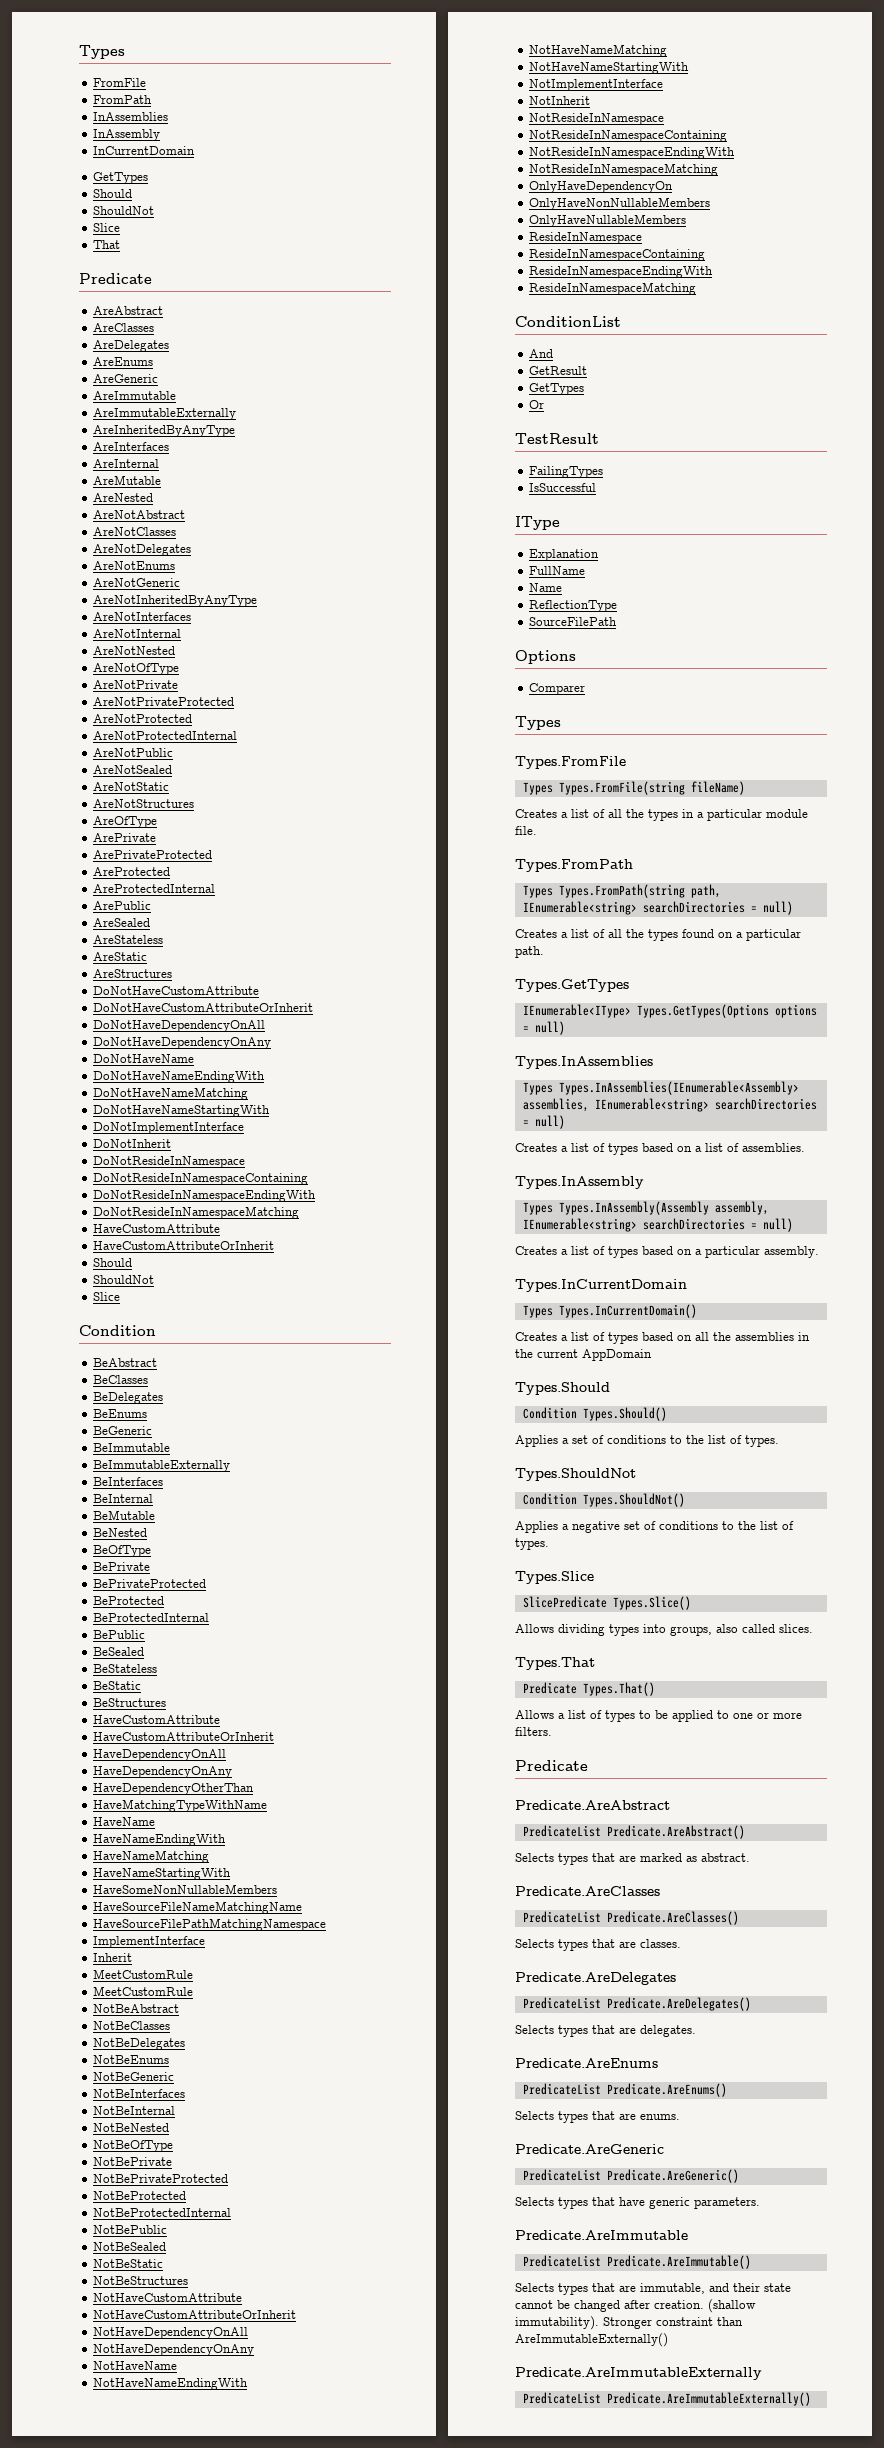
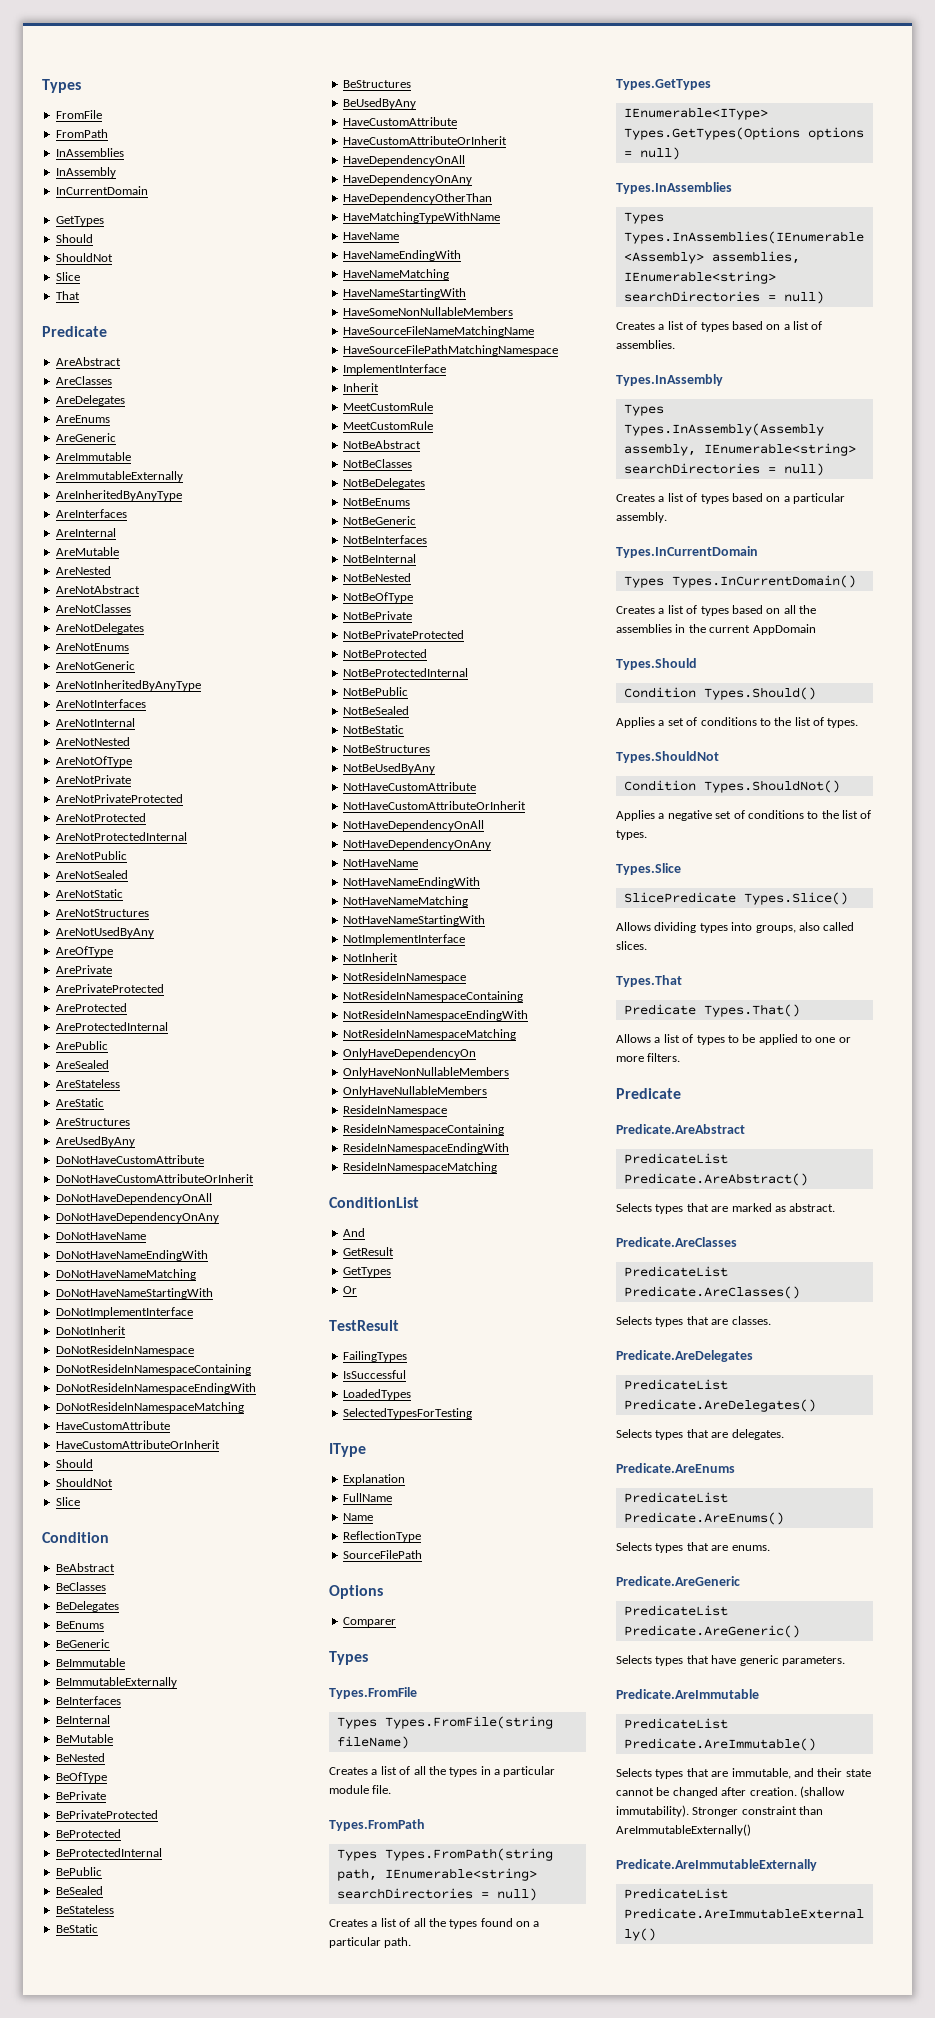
(195, 803) none -> [55,927,154,938] // AreNotUsedByAny
(173, 973) none -> [55,1136,135,1147] // AreUsedByAny
(167, 1702) none -> [342,98,416,109] // BeUsedByAny
(189, 2280) none -> [342,763,435,774] // NotBeUsedByAny
(597, 487) none -> [342,1389,411,1400] [342,1408,472,1419] // LoadedTypes // SelectedTypesForTesting

